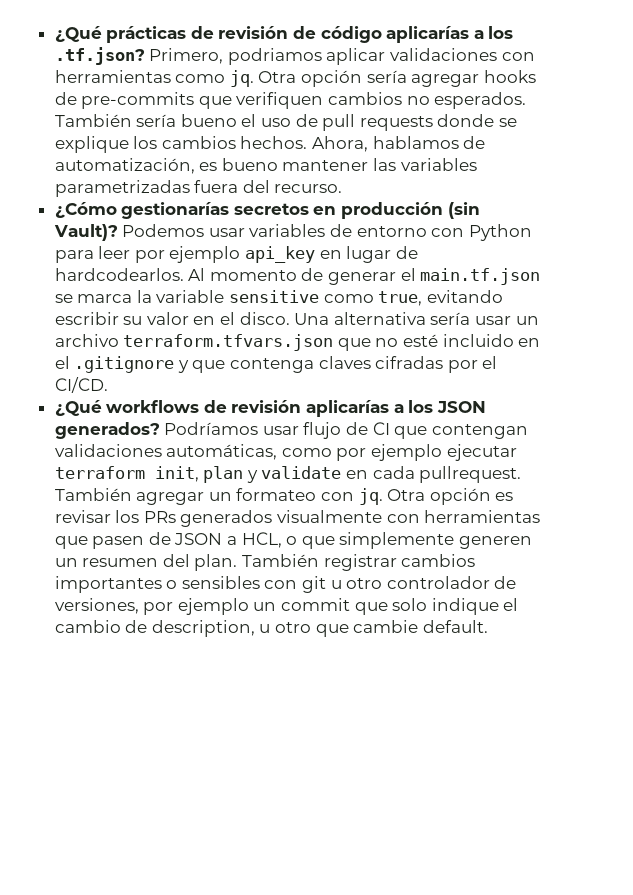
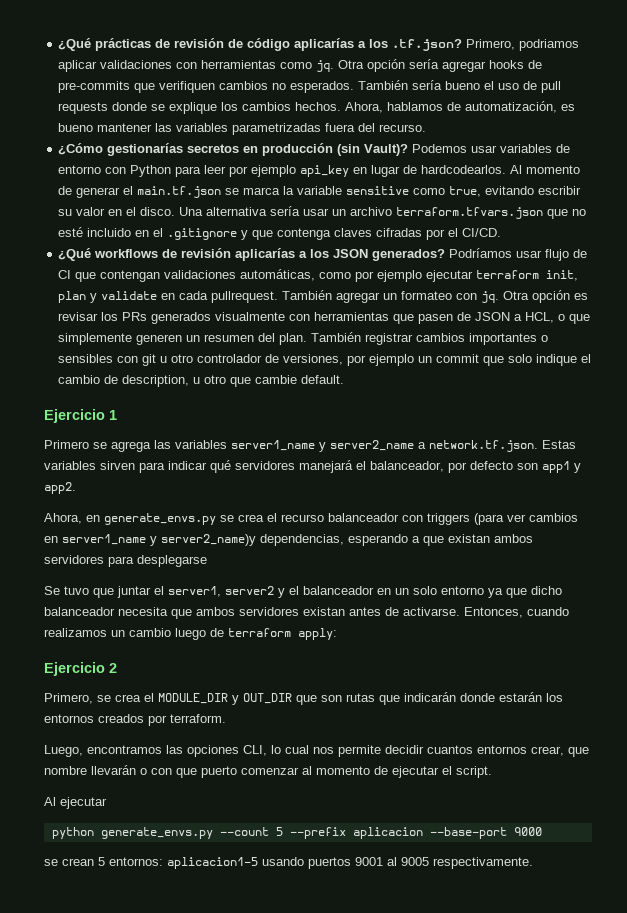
(488, 626) none -> [44,409,117,423] [44,440,576,452] [44,460,581,473] [44,482,76,494] [44,513,578,525] [44,534,533,546] [44,555,207,567] [44,586,562,598] [44,607,569,619] [44,628,337,640] [44,662,117,676] [44,692,563,705] [44,714,226,726] [44,745,589,757] [44,765,492,778] [44,797,107,809] [51,827,542,839] [44,857,533,869] // Ejercicio 1 // Primero se agrega las variables server1_name y server2_name a network.tf.json. Estas variables sirven para indicar qué servidores manejará el balanceador, por defecto son app1 y app2. // Ahora, en generate_envs.py se crea el recurso balanceador con triggers (para ver cambios en server1_name y server2_name)y dependencias, esperando a que existan ambos servidores para desplegarse // Se tuvo que juntar el server1, server2 y el balanceador en un solo entorno ya que dicho balanceador necesita que ambos servidores existan antes de activarse. Entonces, cuando realizamos un cambio luego de terraform apply: // Ejercicio 2 // Primero, se crea el MODULE_DIR y OUT_DIR que son rutas que indicarán donde estarán los entornos creados por terraform. // Luego, encontramos las opciones CLI, lo cual nos permite decidir cuantos entornos crear, que nombre llevarán o con que puerto comenzar al momento de ejecutar el script. // Al ejecutar // python generate_envs.py --count 5 --prefix aplicacion --base-port 9000 // se crean 5 entornos: aplicacion1-5 usando puertos 9001 al 9005 respectivamente.

